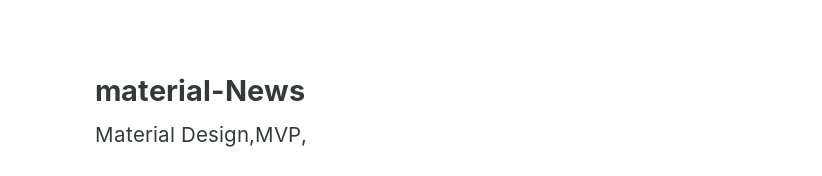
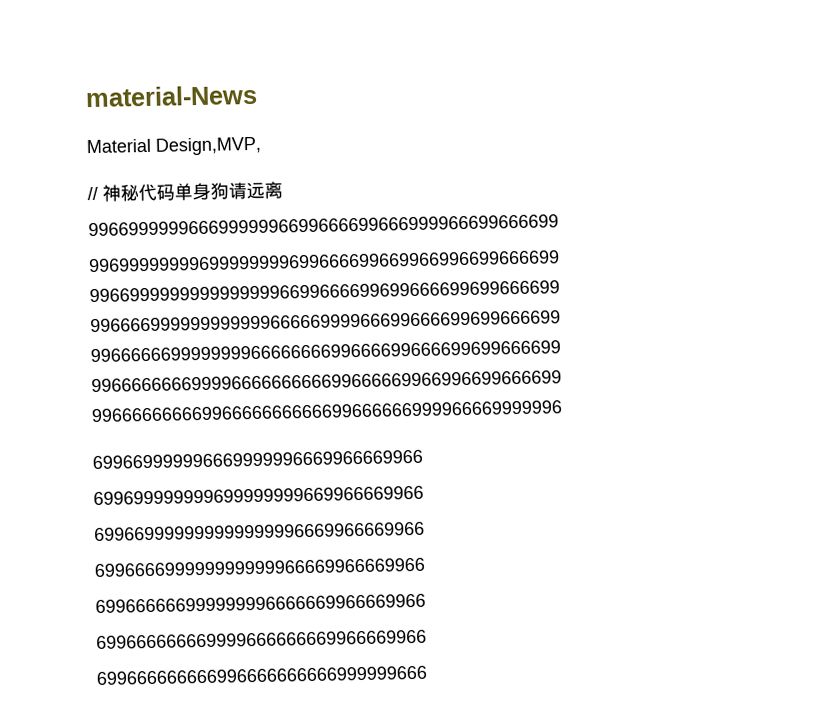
(307, 136) none -> [87,181,283,202] [88,214,559,237] [88,250,560,273] [89,280,560,303] [90,310,561,333] [90,340,561,363] [91,370,562,393] [91,400,562,423] [92,449,423,470] [93,485,424,506] [94,521,425,542] [94,557,425,578] [95,593,426,614] [96,629,427,650] [96,665,427,686] // // 神秘代码单身狗请远离 // 99669999996669999996699666699666999966699666699 // 99699999999699999999699666699669966996699666699 99669999999999999996699666699699666699699666699 99666699999999999966666999966699666699699666699 99666666999999996666666699666699666699699666699 99666666669999666666666699666669966996699666699 99666666666996666666666699666666999966669999996 // 699669999996669999996669966669966 // 699699999999699999999669966669966 // 699669999999999999996669966669966 // 699666699999999999966669966669966 // 699666666999999996666669966669966 // 699666666669999666666669966669966 // 699666666666996666666666999999666

